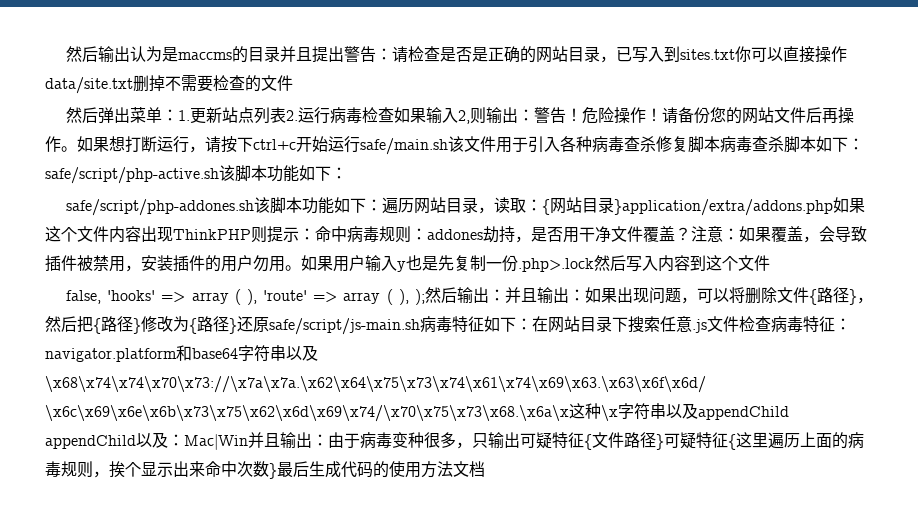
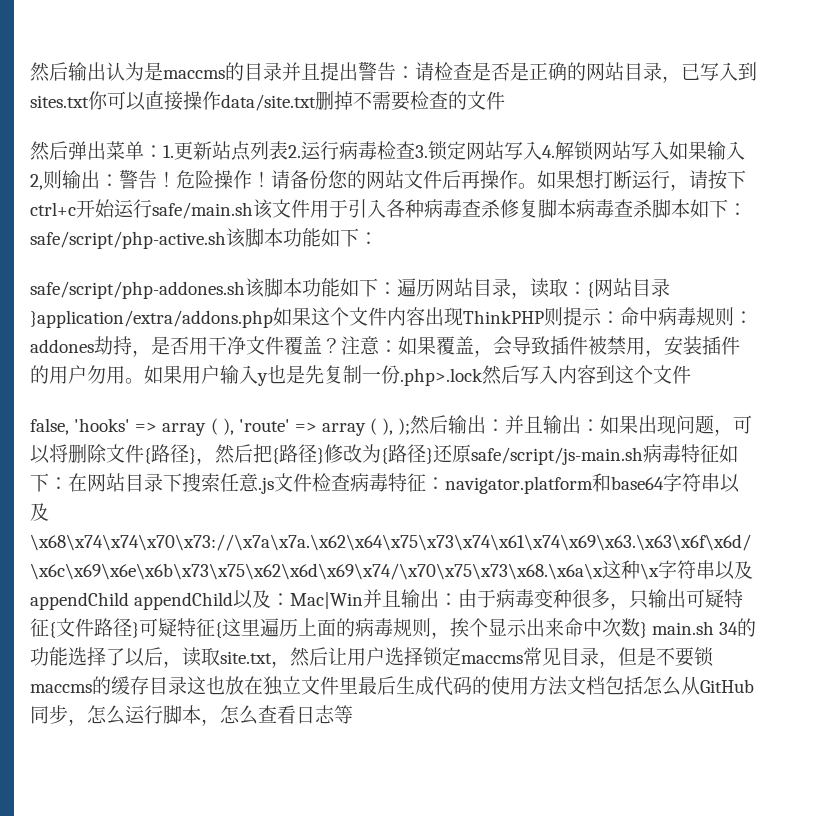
(395, 115) none -> [415,141,669,161] 3.锁定网站写入4.解锁网站写入
(277, 471) none -> [652,618,757,637] [30,647,714,668] [30,676,358,696] main.sh 34的功能选择了以后，读取site.txt，然后让用户选择锁定maccms常见目录，但是不要锁maccms的缓存目录这也放在独立文件里
(485, 469) none -> [605,676,754,696] [30,705,353,726] 包括怎么从GitHub同步，怎么运行脚本，怎么查看日志等

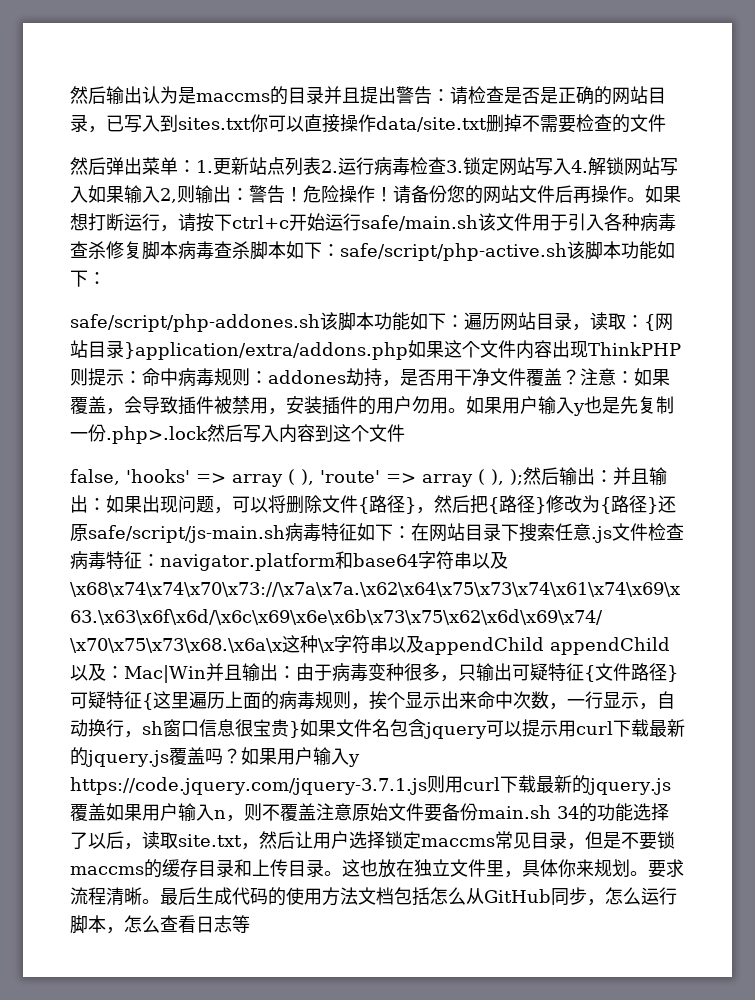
[640,622,647,638] } -> [549,691,675,710] [70,719,685,739] [70,747,360,767] [70,775,671,795] [70,803,478,822] ，一行显示，自动换行，sh窗口信息很宝贵}如果文件名包含jquery可以提示用curl下载最新的jquery.js覆盖吗？如果用户输入y https://code.jquery.com/jquery-3.7.1.js则用curl下载最新的jquery.js覆盖如果用户输入n，则不覆盖注意原始文件要备份
(187, 685) none -> [234,859,342,877] 和上传目录。
(358, 685) none -> [504,859,684,878] [70,887,160,906] ，具体你来规划。要求流程清晰。

